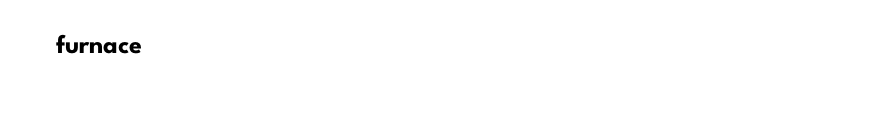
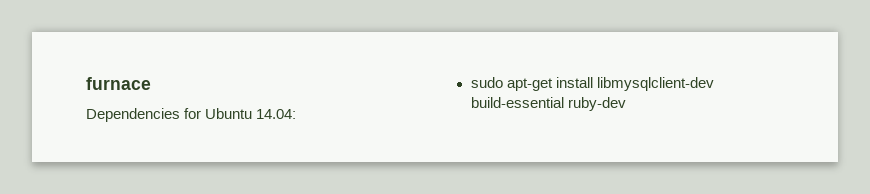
(142, 44) none -> [86,108,297,122] [470,77,714,91] [470,97,626,111] // Dependencies for Ubuntu 14.04: // sudo apt-get install libmysqlclient-dev build-essential ruby-dev

